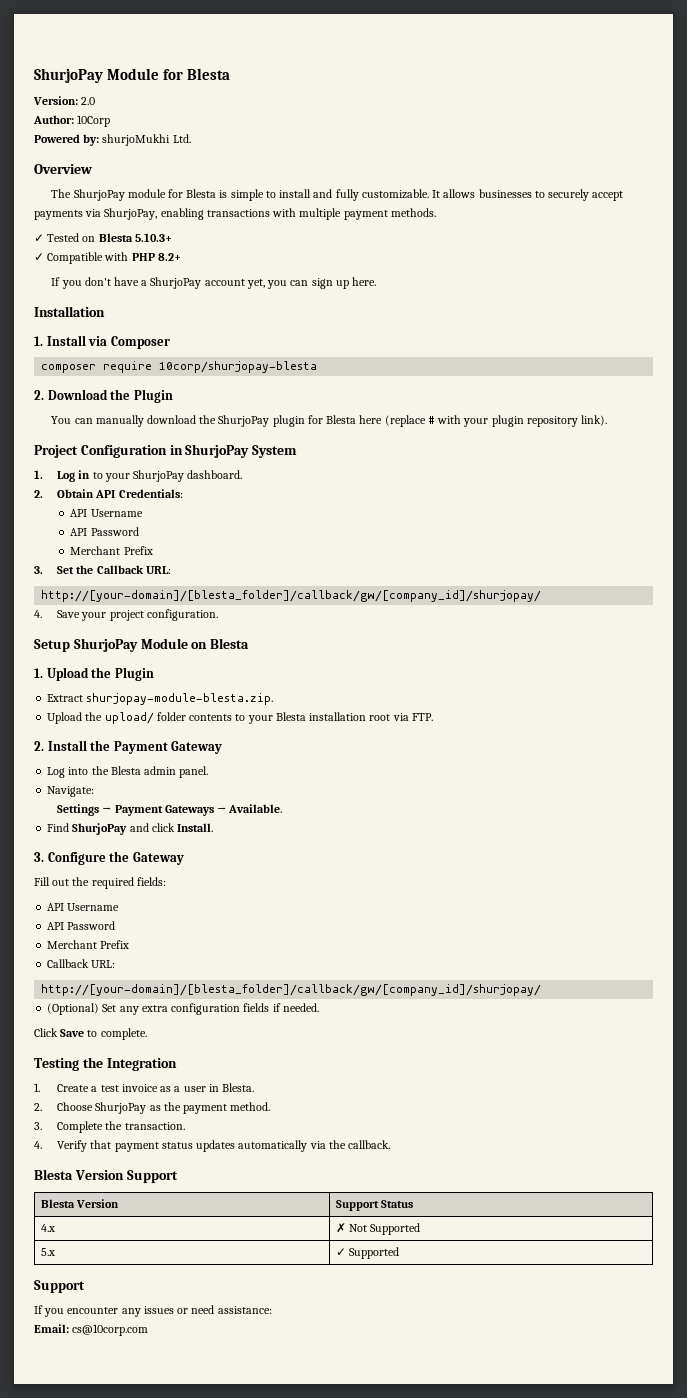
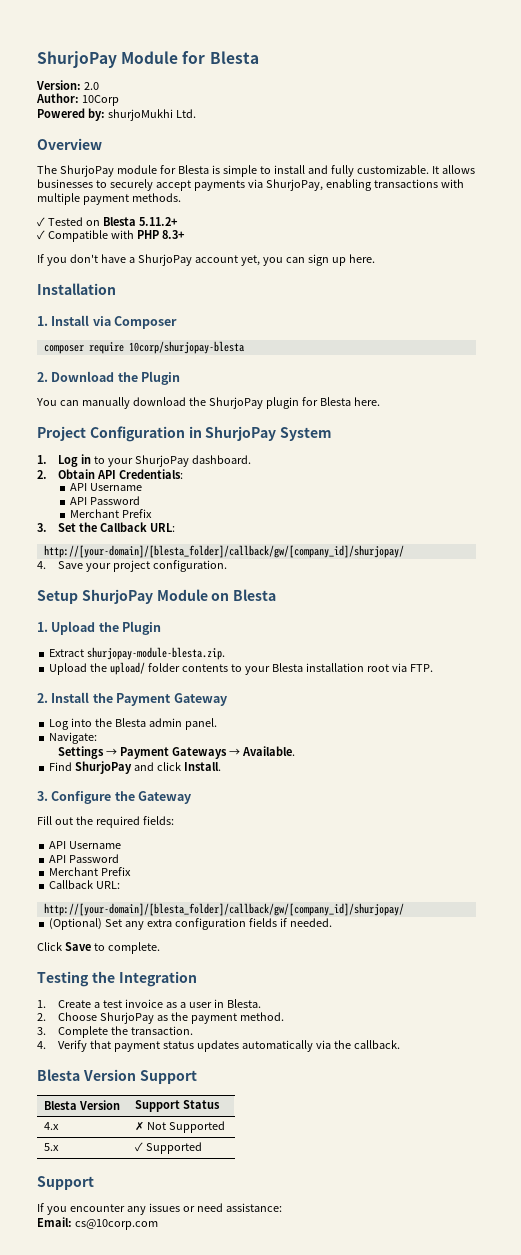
[134,233,172,242] 5.10.3+ -> [138,217,178,226] 5.11.2+
[157,253,181,261] 8.2+ -> [161,230,185,239] 8.3+
[359,415,608,427] here (replace # with your plugin repository link). -> [353,397,380,406] here.

